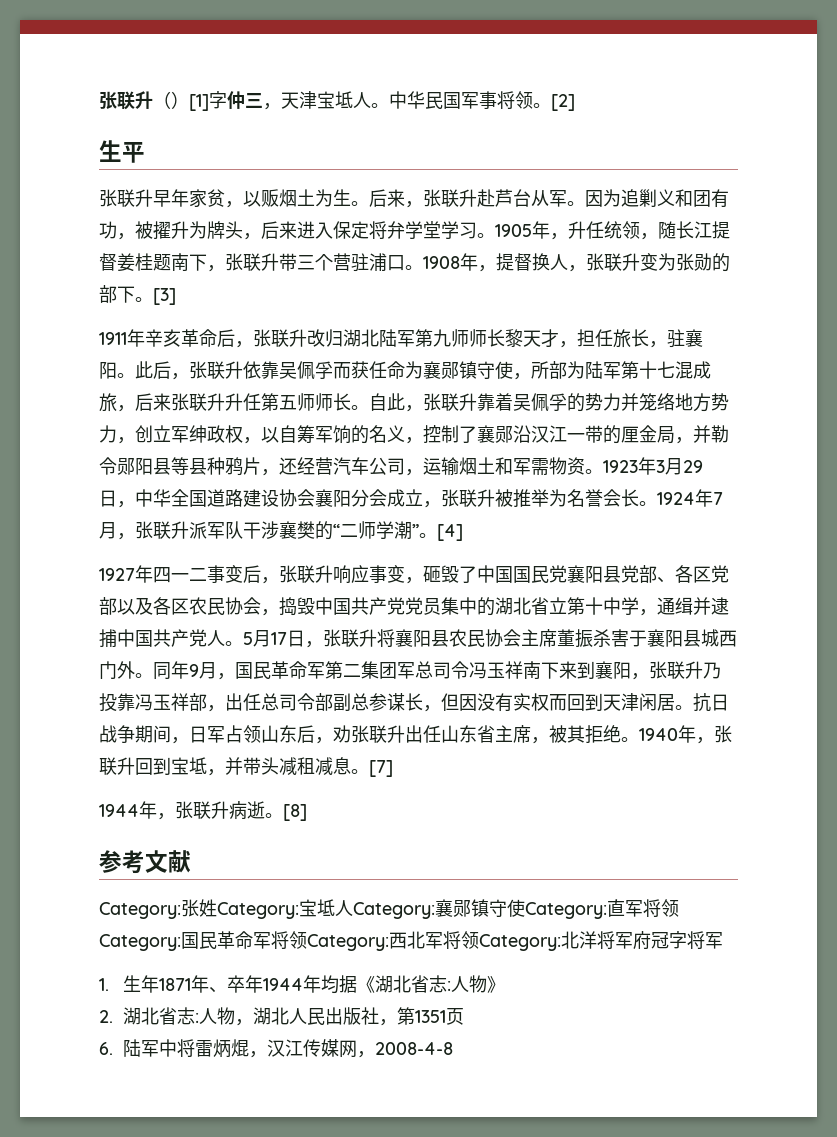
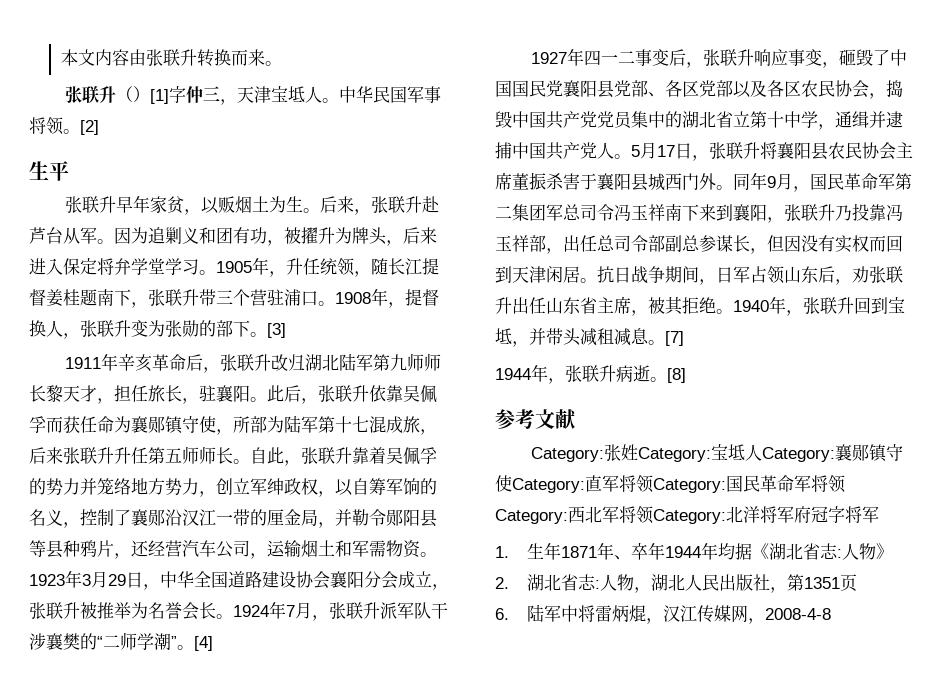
(99, 100) none -> [60,49,282,67] 本文内容由张联升转换而来。 //

